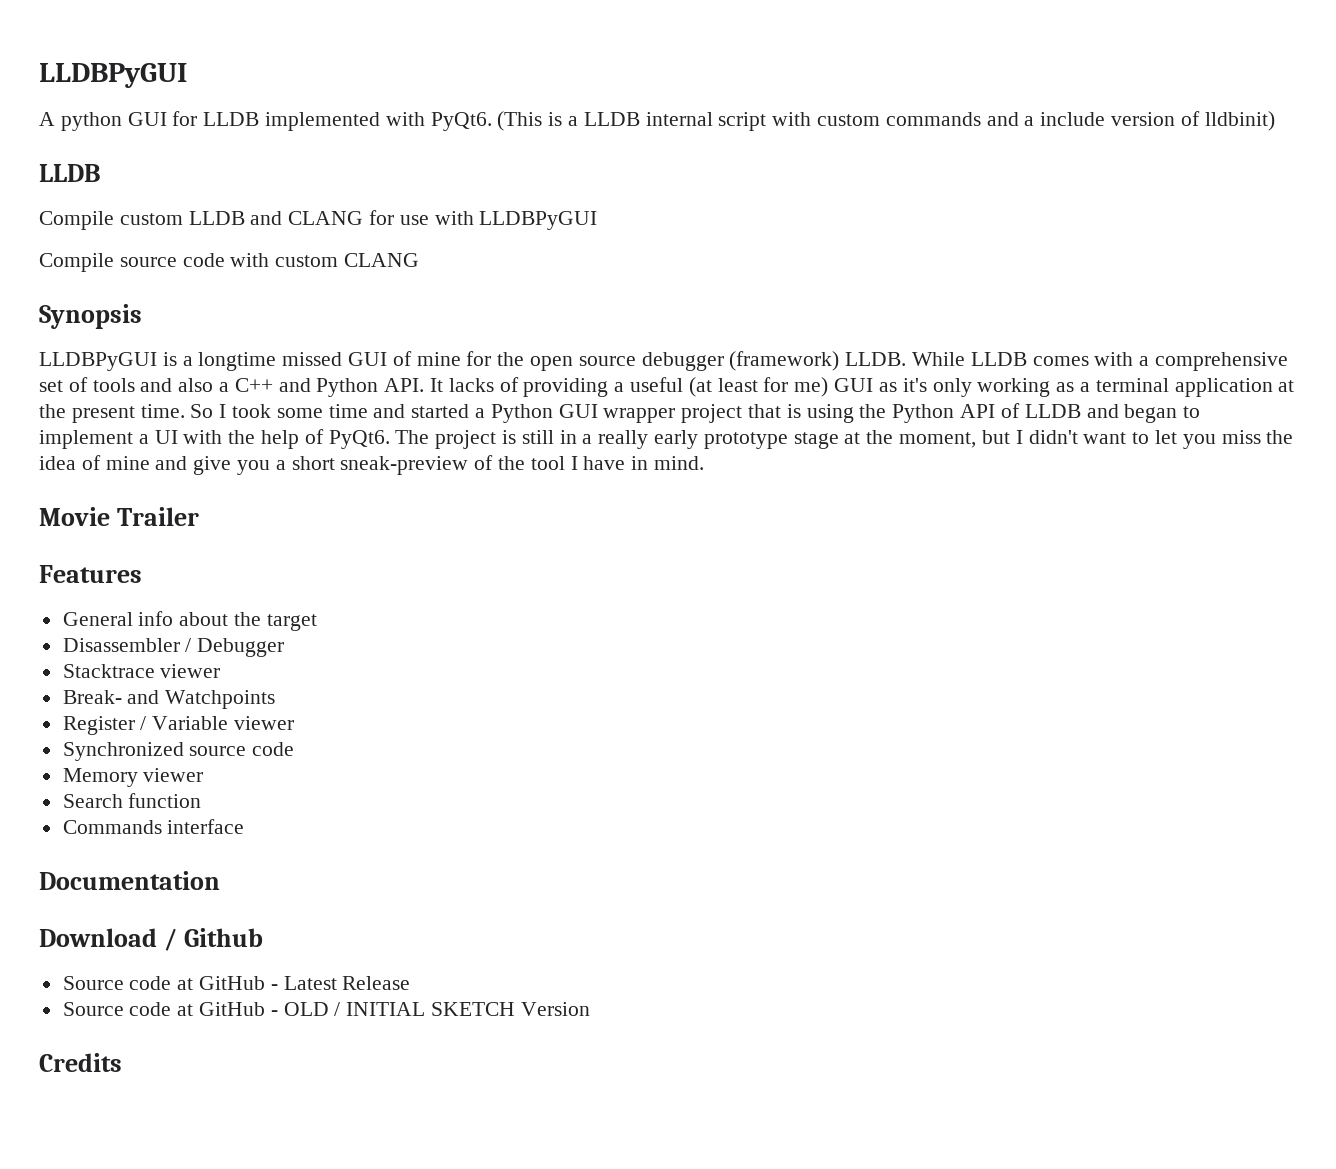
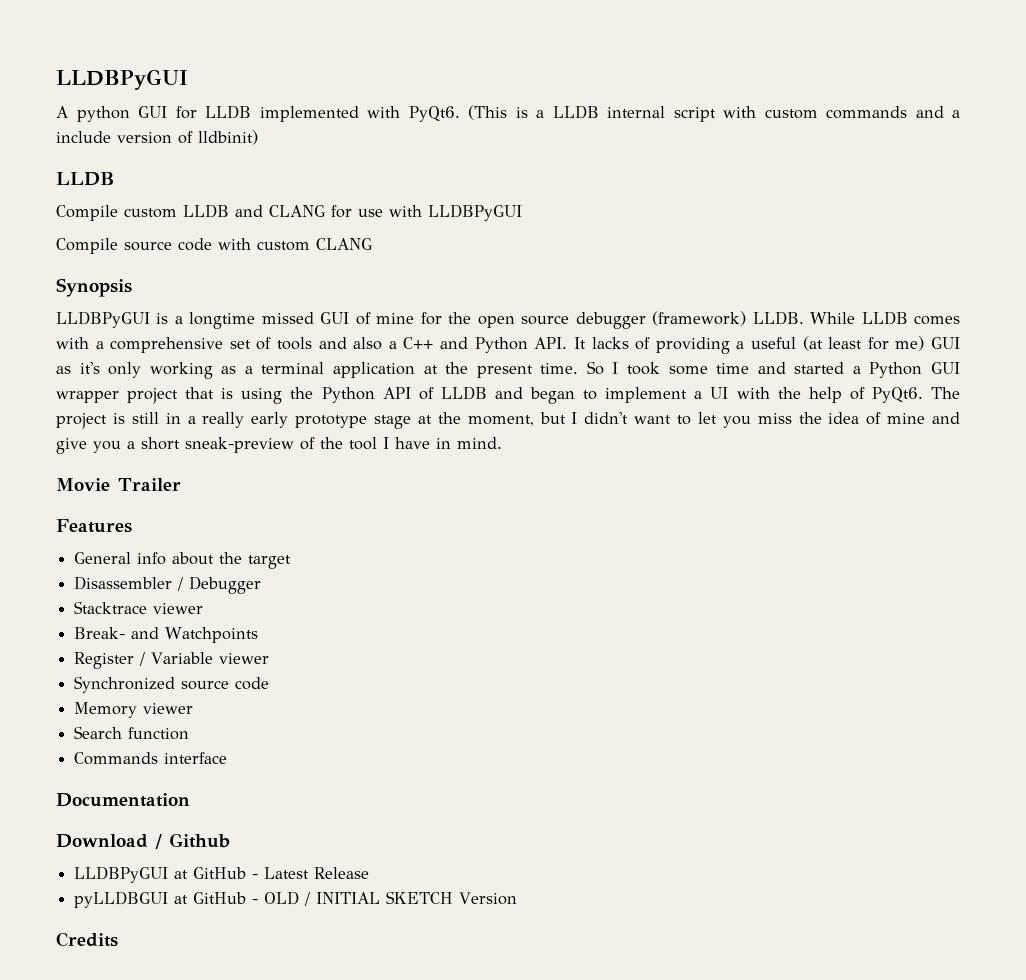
[62,976,172,990] Source code -> [74,866,169,883] LLDBPyGUI
[62,1002,172,1016] Source code -> [74,891,169,908] pyLLDBGUI

